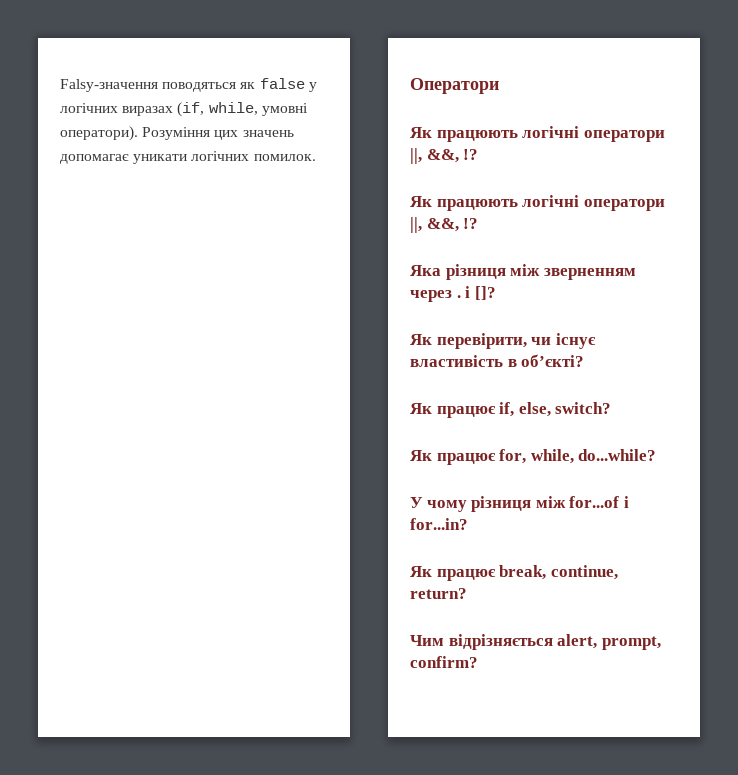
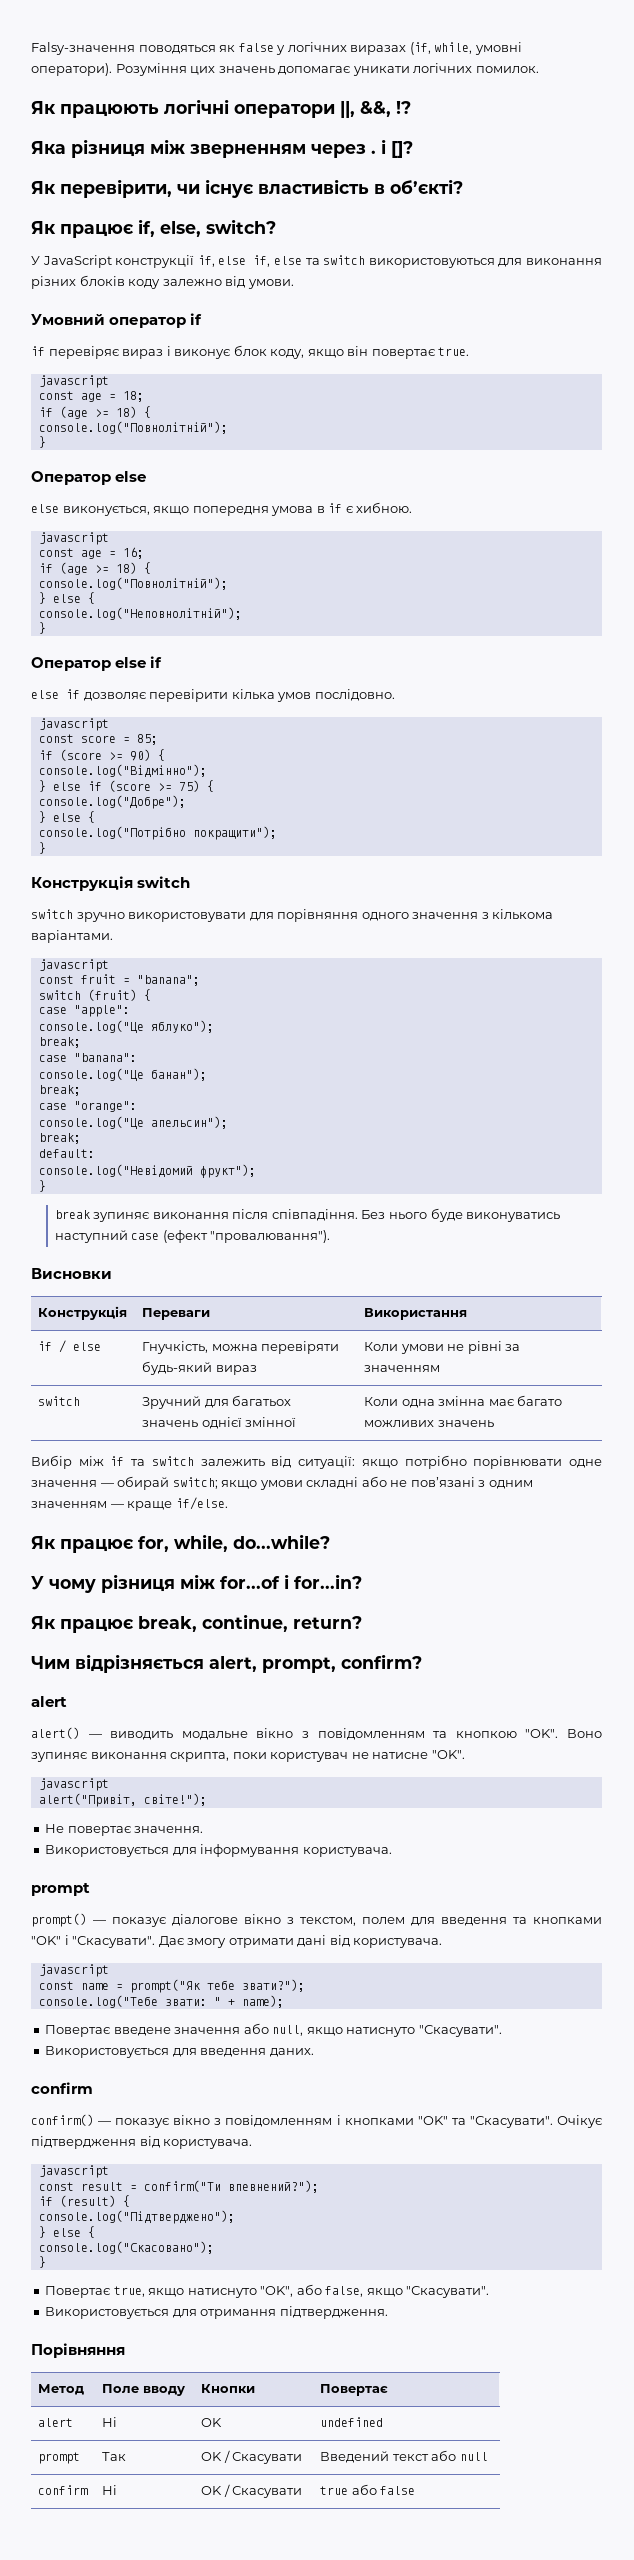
[410,78,499,94] [410,126,665,142] [410,148,479,164] // Оператори // Як працюють логічні оператори ||, &&, !? -> (539, 69) none
(612, 408) none -> [31,255,602,268] [31,275,294,289] [31,313,203,328] [31,345,470,359] [38,375,109,388] [38,391,144,402] [38,406,151,419] [38,421,228,434] [38,436,46,448] [31,471,147,485] [31,502,413,516] [38,532,109,545] [38,547,144,559] [38,562,151,575] [38,577,228,590] [38,592,95,604] [38,607,242,620] [38,622,46,634] [31,656,163,671] [31,689,395,702] [38,718,109,731] [38,734,158,745] [38,749,165,761] [38,764,207,778] [38,780,214,792] [38,795,186,809] [38,811,95,823] [38,826,277,840] [38,842,46,854] [31,876,191,891] [31,909,554,922] [31,930,113,943] [38,959,109,972] [38,974,200,986] [38,989,151,1001] [38,1005,130,1017] [38,1020,214,1034] [38,1037,81,1048] [38,1053,137,1062] [38,1068,207,1082] [38,1085,81,1096] [38,1101,137,1112] [38,1116,228,1130] [38,1133,81,1144] [38,1149,95,1158] [38,1164,256,1178] [38,1180,46,1192] [54,1208,561,1222] [54,1230,331,1243] [31,1268,112,1279] [38,1306,128,1320] [142,1308,211,1320] [364,1308,468,1320] [38,1340,102,1353] [142,1341,340,1354] [142,1361,257,1375] [364,1341,521,1354] [364,1365,441,1372] [38,1396,81,1406] [142,1395,292,1409] [142,1417,297,1429] [364,1395,563,1408] [364,1420,494,1428] [31,1455,602,1469] [31,1476,533,1490] [31,1497,228,1511] // У JavaScript конструкції if, else if, else та switch використовуються для виконання різних блоків коду залежно від умови. // Умовний оператор if // if перевіряє вираз і виконує блок коду, якщо він повертає true. // javascript // const age = 18; // if (age >= 18) { // console.log("Повнолітній"); // } // Оператор else // else виконується, якщо попередня умова в if є хибною. // javascript // const age = 16; // if (age >= 18) { // console.log("Повнолітній"); // } else { // console.log("Неповнолітній"); // } // Оператор else if // else if дозволяє перевірити кілька умов послідовно. // javascript // const score = 85; // if (score >= 90) { // console.log("Відмінно"); // } else if (score >= 75) { // console.log("Добре"); // } else { // console.log("Потрібно покращити"); // } // Конструкція switch // switch зручно використовувати для порівняння одного значення з кількома варіантами. // javascript // const fruit = "banana"; // switch (fruit) { // case "apple": // console.log("Це яблуко"); // break; // case "banana": // console.log("Це банан"); // break; // case "orange": // console.log("Це апельсин"); // break; // default: // console.log("Невідомий фрукт"); // } // break зупиняє виконання після співпадіння. Без нього буде виконуватись наступний case (ефект "провалювання"). // Висновки // Конструкція | Переваги | Використання // if / else | Гнучкість, можна перевіряти будь-який вираз | Коли умови не рівні за значенням // switch | Зручний для багатьох значень однієї змінної | Коли одна змінна має багато можливих значень // Вибір між if та switch залежить від ситуації: якщо потрібно порівнювати одне значення — обирай switch; якщо умови складні або не повʼязані з одним значенням — краще if/else.
(478, 662) none -> [31,1696,67,1707] [31,1727,603,1740] [31,1750,465,1762] [38,1778,109,1791] [38,1793,207,1807] [45,1824,204,1836] [45,1844,392,1857] [31,1883,90,1896] [31,1913,602,1927] [31,1935,443,1948] [38,1964,109,1977] [38,1979,305,1993] [38,1995,284,2008] [45,2023,502,2037] [45,2046,314,2058] [31,2082,93,2094] [31,2114,603,2128] [31,2136,253,2149] [38,2165,109,2178] [38,2180,319,2193] [38,2195,130,2207] [38,2210,235,2224] [38,2226,95,2238] [38,2241,214,2254] [38,2256,46,2268] [45,2284,490,2298] [45,2306,388,2319] [31,2343,125,2358] [38,2384,85,2395] [102,2384,186,2396] [201,2384,256,2393] [320,2384,389,2396] [38,2418,74,2427] [102,2417,118,2427] [201,2418,223,2427] [320,2417,384,2427] [38,2452,81,2464] [102,2452,127,2461] [201,2450,303,2464] [320,2450,488,2463] [38,2485,89,2495] [102,2485,118,2495] [201,2484,303,2498] [320,2484,416,2495] // alert // alert() — виводить модальне вікно з повідомленням та кнопкою "OK". Воно зупиняє виконання скрипта, поки користувач не натисне "OK". // javascript // alert("Привіт, світе!"); // Не повертає значення. // Використовується для інформування користувача. // prompt // prompt() — показує діалогове вікно з текстом, полем для введення та кнопками "OK" і "Скасувати". Дає змогу отримати дані від користувача. // javascript // const name = prompt("Як тебе звати?"); // console.log("Тебе звати: " + name); // Повертає введене значення або null, якщо натиснуто "Скасувати". // Використовується для введення даних. // confirm // confirm() — показує вікно з повідомленням і кнопками "OK" та "Скасувати". Очікує підтвердження від користувача. // javascript // const result = confirm("Ти впевнений?"); // if (result) { // console.log("Підтверджено"); // } else { // console.log("Скасовано"); // } // Повертає true, якщо натиснуто "OK", або false, якщо "Скасувати". // Використовується для отримання підтвердження. // Порівняння // Метод | Поле вводу | Кнопки | Повертає // alert | Ні | OK | undefined // prompt | Так | OK / Скасувати | Введений текст або null // confirm | Ні | OK / Скасувати | true або false

